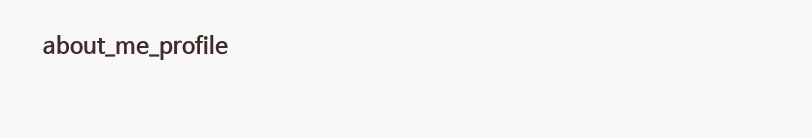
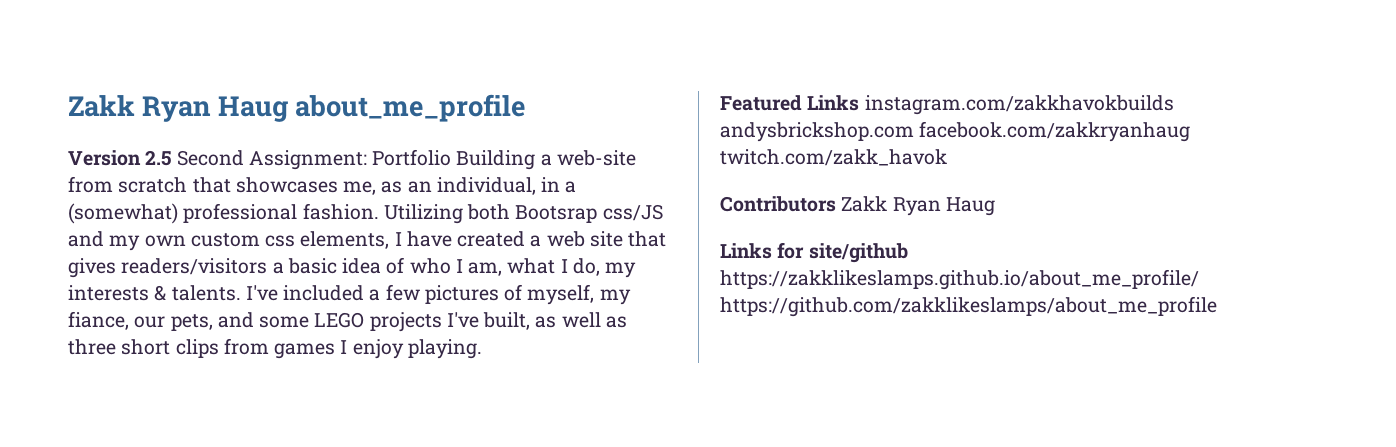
[43,34,228,60] about_me_profile -> [68,94,527,122] [68,149,636,170] [68,176,577,195] [68,203,663,224] [68,231,667,251] [68,257,637,278] [68,284,631,305] [68,311,627,332] [68,338,482,359] [720,95,1174,115] [720,121,1191,142] [720,149,947,166] [720,196,995,216] [720,242,908,263] [720,269,1199,290] [720,296,1217,317] Zakk Ryan Haug about_me_profile // Version 2.5 Second Assignment: Portfolio Building a web-site from scratch that showcases me, as an individual, in a (somewhat) professional fashion. Utilizing both Bootsrap css/JS and my own custom css elements, I have created a web site that gives readers/visitors a basic idea of who I am, what I do, my interests & talents. I've included a few pictures of myself, my fiance, our pets, and some LEGO projects I've built, as well as three short clips from games I enjoy playing. // Featured Links instagram.com/zakkhavokbuilds andysbrickshop.com facebook.com/zakkryanhaug twitch.com/zakk_havok // Contributors Zakk Ryan Haug // Links for site/github https://zakklikeslamps.github.io/about_me_profile/ https://github.com/zakklikeslamps/about_me_profile

